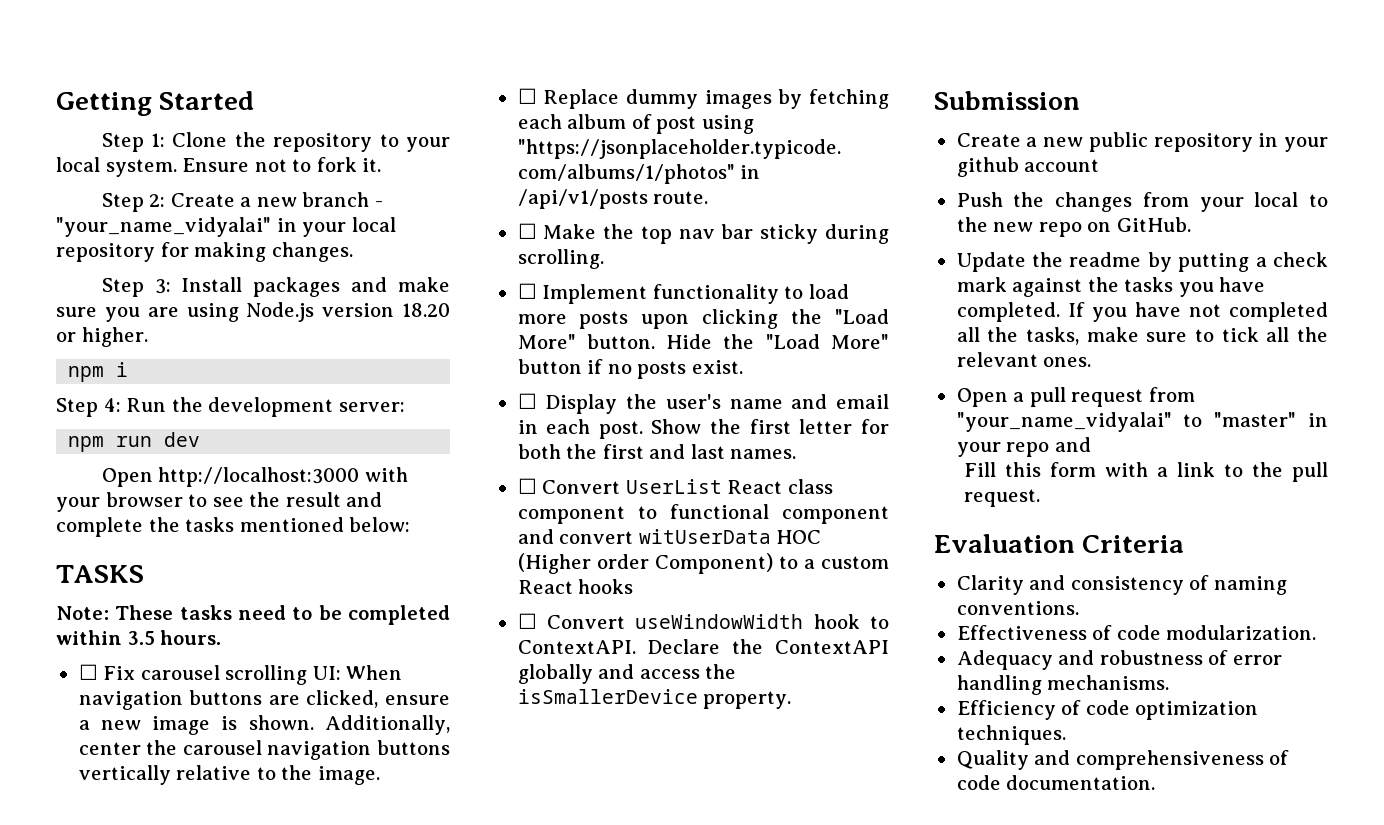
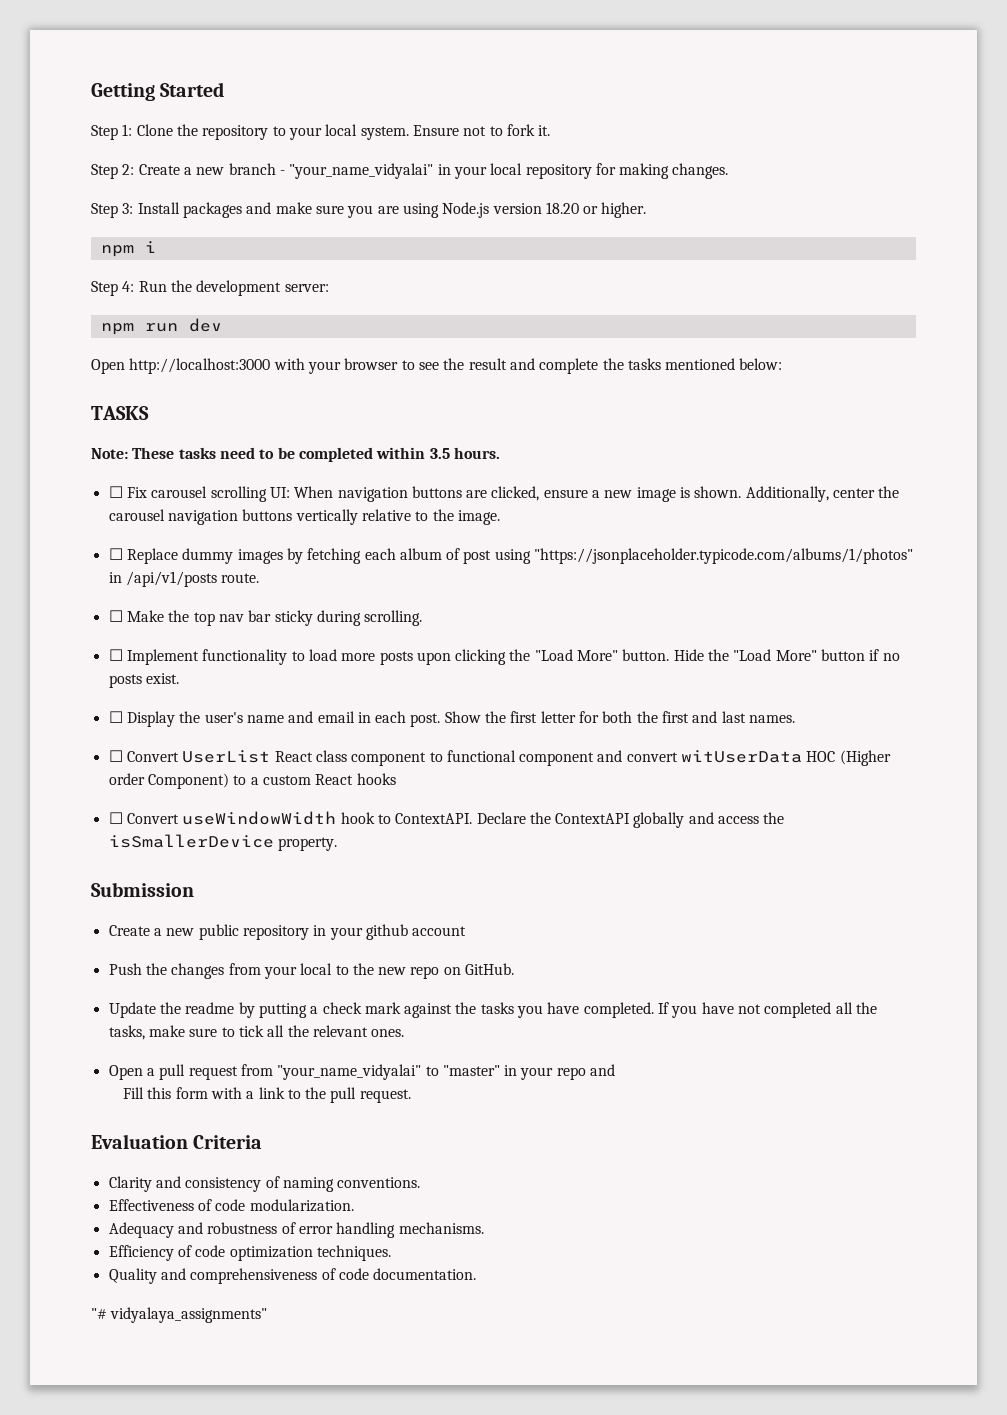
(1156, 782) none -> [91,1307,268,1323] // "# vidyalaya_assignments"

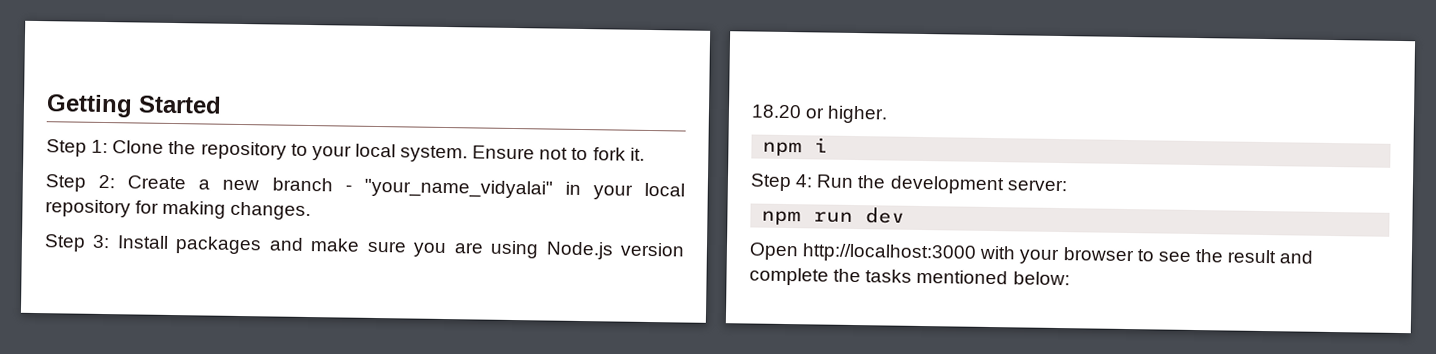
[91,406,149,420] [91,447,500,462] [108,486,900,502] [108,509,500,525] [108,548,914,564] [108,571,260,587] [108,610,423,626] [108,649,900,665] [108,673,179,688] [108,711,796,727] [108,750,891,766] [108,773,396,789] [108,811,785,828] [108,834,337,851] [91,882,194,897] [108,924,467,940] [108,963,515,979] [108,1002,878,1018] [108,1025,405,1040] [108,1064,616,1080] [122,1087,411,1103] [91,1134,263,1149] [108,1176,421,1192] [108,1199,354,1212] [108,1222,484,1238] [108,1245,391,1261] [108,1268,477,1284] [91,1307,268,1323] // TASKS // Note: These tasks need to be completed within 3.5 hours. // ☐ Fix carousel scrolling UI: When navigation buttons are clicked, ensure a new image is shown. Additionally, center the carousel navigation buttons vertically relative to the image. // ☐ Replace dummy images by fetching each album of post using "https://jsonplaceholder.typicode.com/albums/1/photos" in /api/v1/posts route. // ☐ Make the top nav bar sticky during scrolling. // ☐ Implement functionality to load more posts upon clicking the "Load More" button. Hide the "Load More" button if no posts exist. // ☐ Display the user's name and email in each post. Show the first letter for both the first and last names. // ☐ Convert UserList React class component to functional component and convert witUserData HOC (Higher order Component) to a custom React hooks // ☐ Convert useWindowWidth hook to ContextAPI. Declare the ContextAPI globally and access the isSmallerDevice property. // Submission // Create a new public repository in your github account // Push the changes from your local to the new repo on GitHub. // Update the readme by putting a check mark against the tasks you have completed. If you have not completed all the tasks, make sure to tick all the relevant ones. // Open a pull request from "your_name_vidyalai" to "master" in your repo and // Fill this form with a link to the pull request. // Evaluation Criteria // Clarity and consistency of naming conventions. // Effectiveness of code modularization. // Adequacy and robustness of error handling mechanisms. // Efficiency of code optimization techniques. // Quality and comprehensiveness of code documentation. // "# vidyalaya_assignments" -> (1070, 278) none

